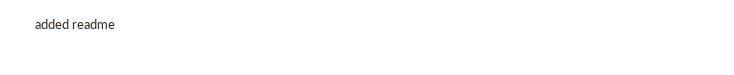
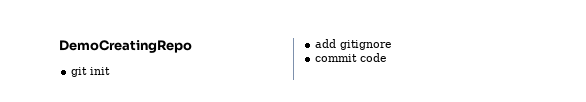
[35,19,116,29] added readme -> [59,40,192,53] [71,67,111,77] [315,39,393,50] [315,53,388,62] DemoCreatingRepo // git init // add gitignore // commit code

